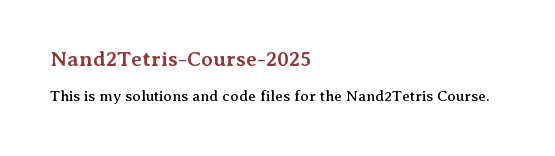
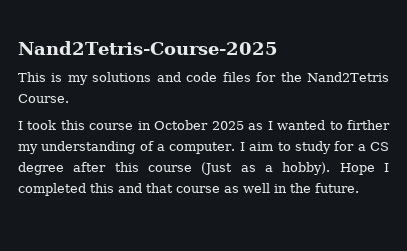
(491, 96) none -> [18,120,390,130] [18,141,389,154] [18,162,389,175] [18,183,359,196] // I took this course in October 2025 as I wanted to firther my understanding of a computer. I aim to study for a CS degree after this course (Just as a hobby). Hope I completed this and that course as well in the future.

